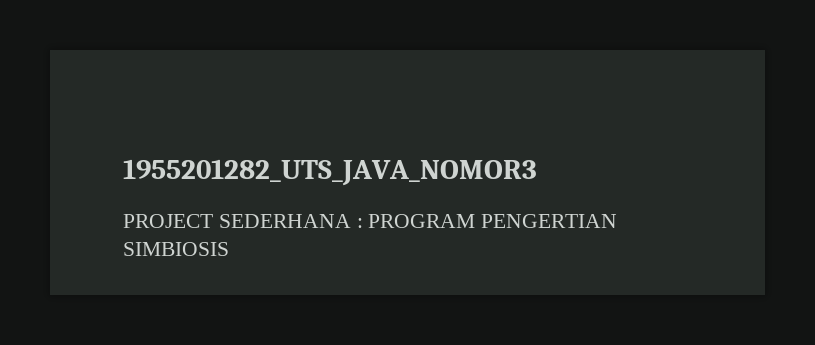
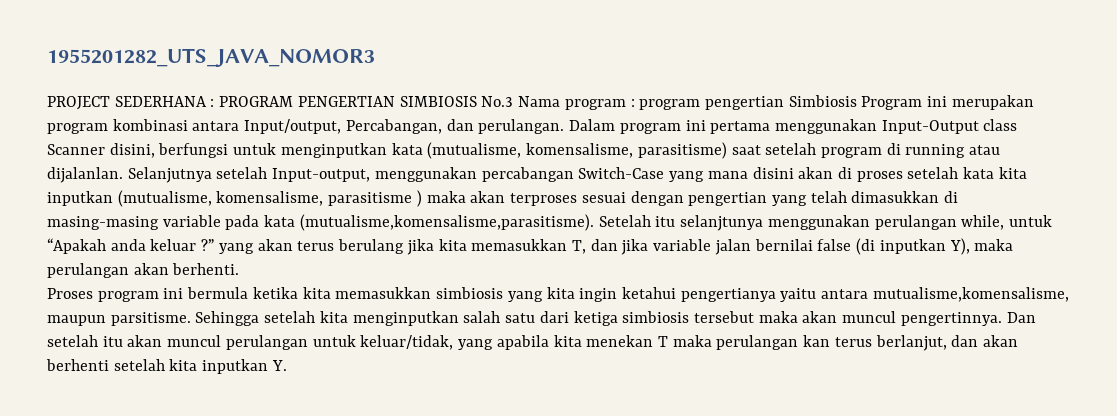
(229, 249) none -> [481,95,1034,110] [47,119,1018,134] [47,142,1001,159] [47,167,1027,183] [47,190,959,207] [47,214,1052,231] [47,238,1014,255] [47,263,240,278] [47,287,1069,302] [47,311,1036,326] [47,335,1019,351] [46,359,287,374] No.3 Nama program : program pengertian Simbiosis Program ini merupakan program kombinasi antara Input/output, Percabangan, dan perulangan. Dalam program ini pertama menggunakan Input-Output class Scanner disini, berfungsi untuk menginputkan kata (mutualisme, komensalisme, parasitisme) saat setelah program di running atau dijalanlan. Selanjutnya setelah Input-output, menggunakan percabangan Switch-Case yang mana disini akan di proses setelah kata kita inputkan (mutualisme, komensalisme, parasitisme ) maka akan terproses sesuai dengan pengertian yang telah dimasukkan di masing-masing variable pada kata (mutualisme,komensalisme,parasitisme). Setelah itu selanjtunya menggunakan perulangan while, untuk “Apakah anda keluar ?” yang akan terus berulang jika kita memasukkan T, dan jika variable jalan bernilai false (di inputkan Y), maka perulangan akan berhenti. // Proses program ini bermula ketika kita memasukkan simbiosis yang kita ingin ketahui pengertianya yaitu antara mutualisme,komensalisme, maupun parsitisme. Sehingga setelah kita menginputkan salah satu dari ketiga simbiosis tersebut maka akan muncul pengertinnya. Dan setelah itu akan muncul perulangan untuk keluar/tidak, yang apabila kita menekan T maka perulangan kan terus berlanjut, dan akan berhenti setelah kita inputkan Y.

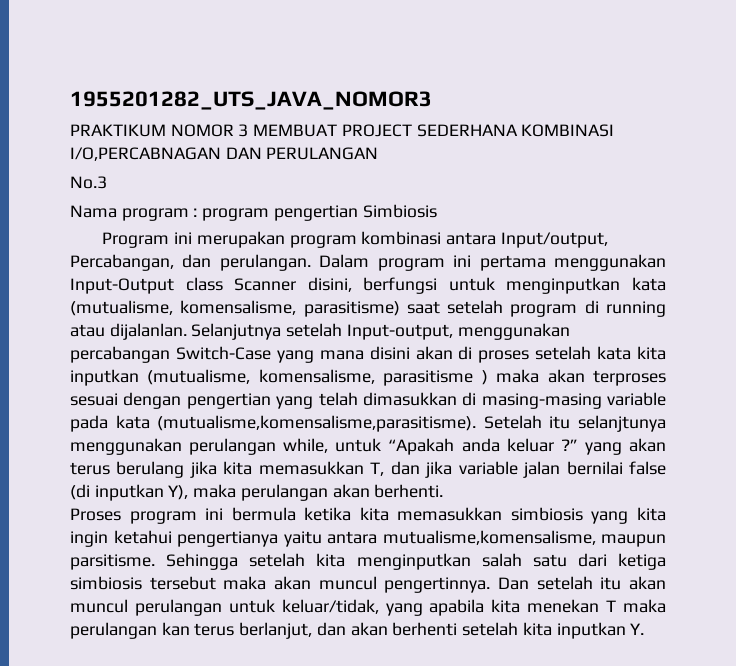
[47,96,477,110] PROJECT SEDERHANA : PROGRAM PENGERTIAN SIMBIOSIS -> [70,124,615,137] [70,147,379,161] PRAKTIKUM NOMOR 3 MEMBUAT PROJECT SEDERHANA KOMBINASI I/O,PERCABNAGAN DAN PERULANGAN //
(514, 101) none -> (107, 182) //
(857, 101) none -> (437, 211) //

